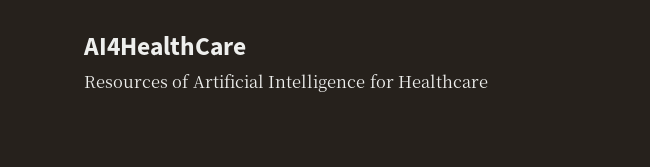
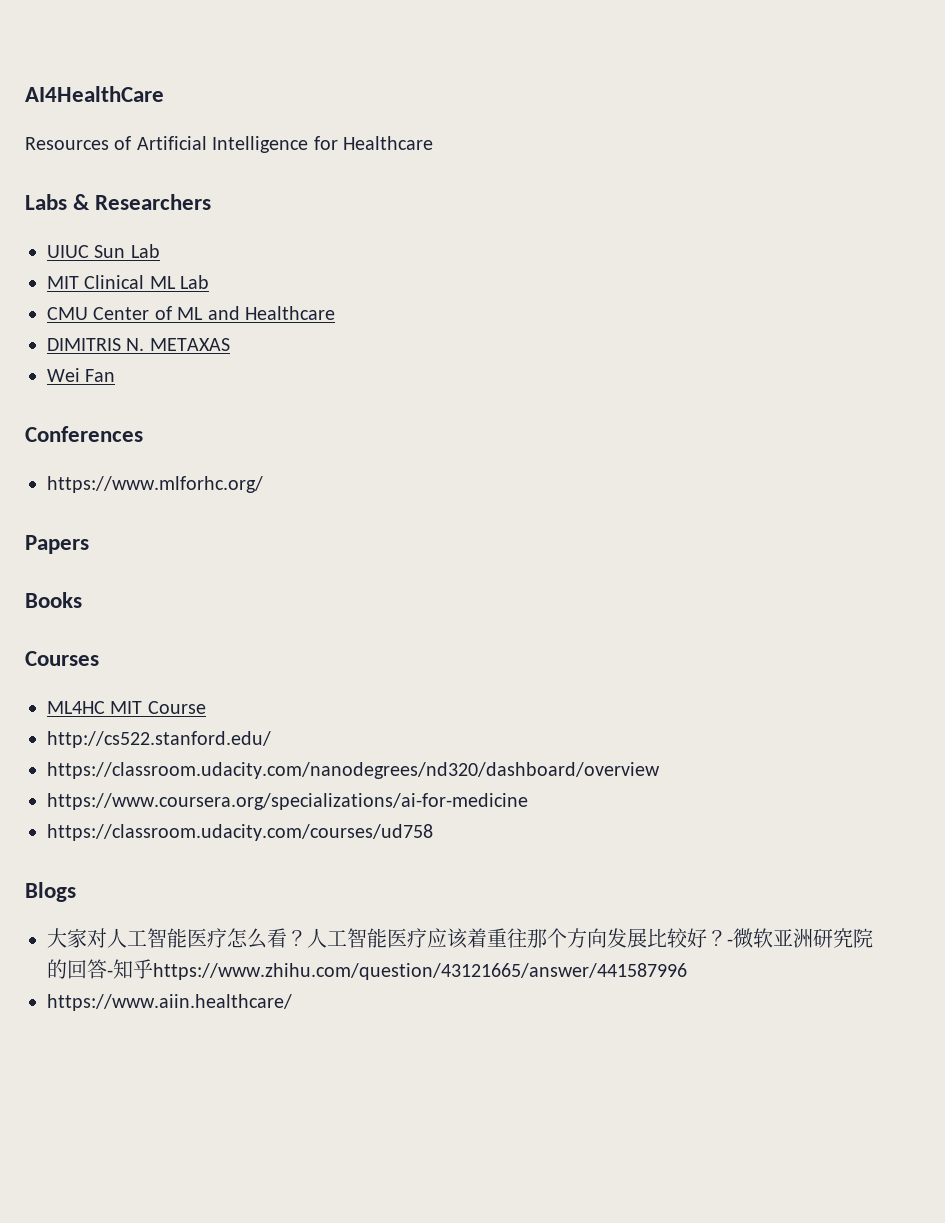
(489, 81) none -> [25,194,212,210] [47,244,160,258] [47,275,210,289] [47,306,335,320] [47,338,230,351] [47,368,116,382] [25,426,143,442] [47,476,263,493] [25,535,89,554] [25,592,82,608] [25,651,99,666] [47,701,206,714] [47,731,271,748] [47,762,660,779] [47,793,528,810] [47,824,433,841] [25,882,76,902] [47,928,873,949] [47,959,687,980] [47,994,292,1011] // Labs & Researchers // UIUC Sun Lab // MIT Clinical ML Lab // CMU Center of ML and Healthcare // DIMITRIS N. METAXAS // Wei Fan // Conferences // https://www.mlforhc.org/ // Papers // Books // Courses // ML4HC MIT Course // http://cs522.stanford.edu/ // https://classroom.udacity.com/nanodegrees/nd320/dashboard/overview // https://www.coursera.org/specializations/ai-for-medicine // https://classroom.udacity.com/courses/ud758 // Blogs // 大家对人工智能医疗怎么看？人工智能医疗应该着重往那个方向发展比较好？-微软亚洲研究院的回答-知乎https://www.zhihu.com/question/43121665/answer/441587996 // https://www.aiin.healthcare/

